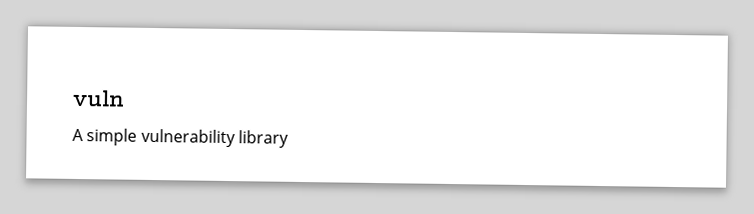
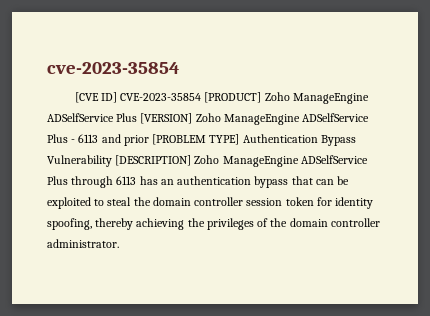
[72,89,125,107] [72,128,289,148] vuln // A simple vulnerability library -> [47,62,180,74] [74,92,369,104] [47,113,370,125] [47,134,356,146] [47,155,368,167] [47,176,350,188] [47,197,374,209] [47,218,380,230] [47,239,119,248] cve-2023-35854 // [CVE ID] CVE-2023-35854 [PRODUCT] Zoho ManageEngine ADSelfService Plus [VERSION] Zoho ManageEngine ADSelfService Plus - 6113 and prior [PROBLEM TYPE] Authentication Bypass Vulnerability [DESCRIPTION] Zoho ManageEngine ADSelfService Plus through 6113 has an authentication bypass that can be exploited to steal the domain controller session token for identity spoofing, thereby achieving the privileges of the domain controller administrator.

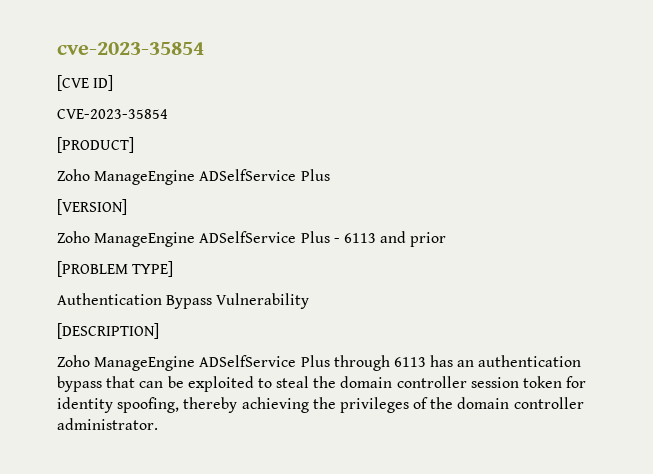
(118, 97) none -> (114, 83) //
(202, 97) none -> (168, 114) //
[264,92,369,104] [47,113,138,122] Zoho ManageEngine ADSelfService Plus -> [57,169,330,185] // Zoho ManageEngine ADSelfService Plus //
(193, 118) none -> (127, 207) //
(149, 140) none -> (447, 239) //
(240, 139) none -> (174, 269) //
(112, 161) none -> (310, 301) //
(192, 160) none -> (159, 331) //

